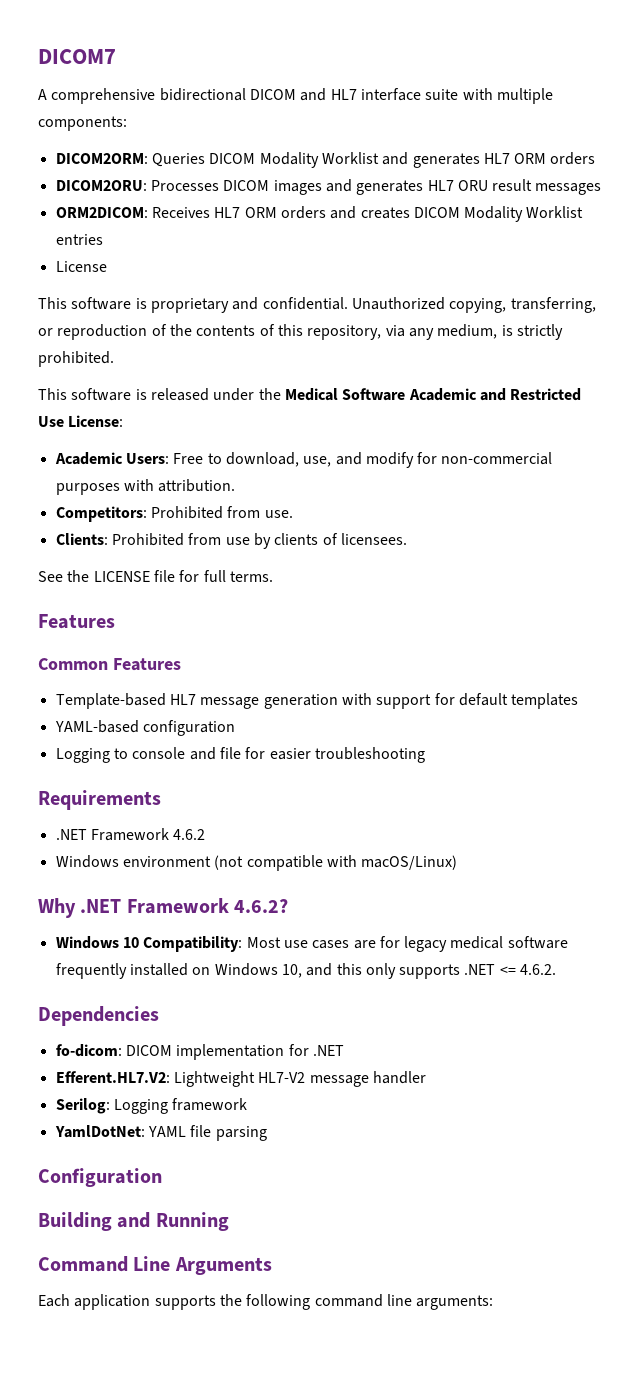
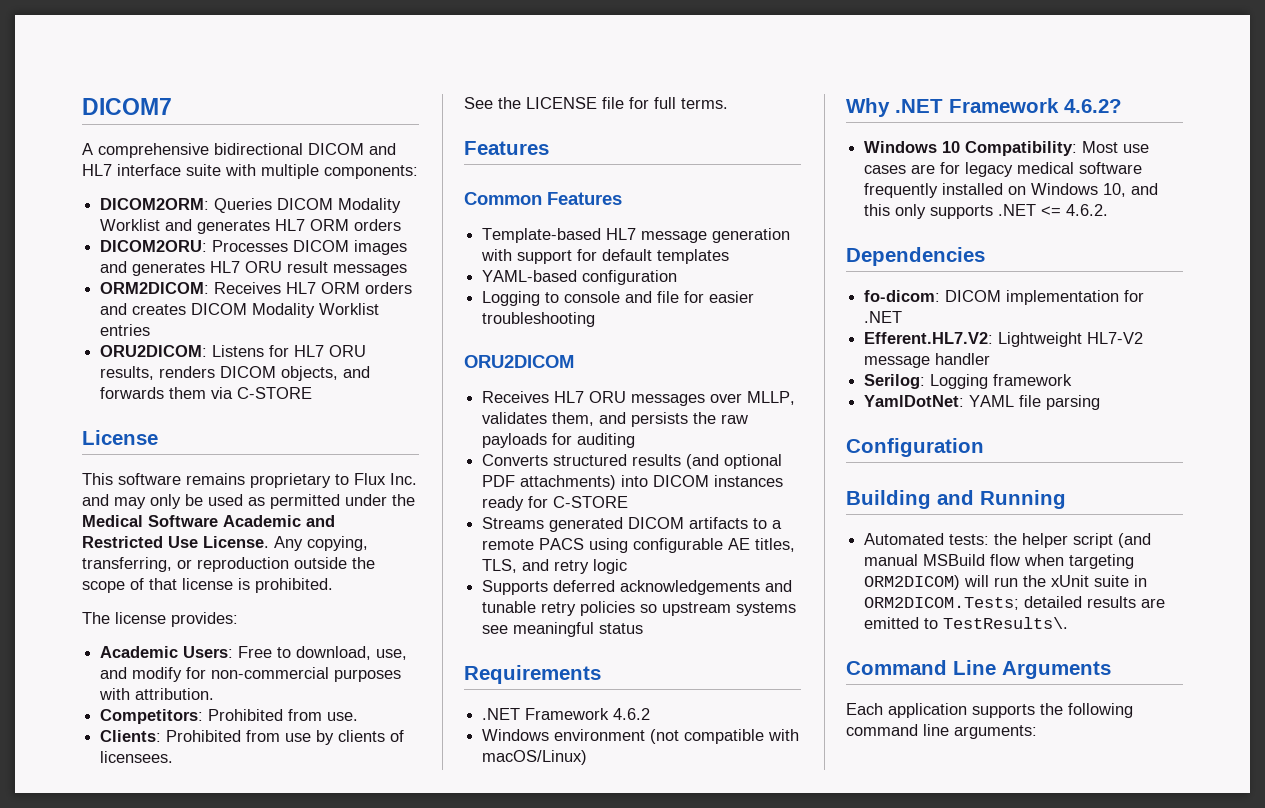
[55,261,107,272] [38,297,596,313] [38,324,563,340] [38,351,114,367] [38,388,209,401] License // This software is proprietary and confidential. Unauthorized copying, transferring, or reproduction of the contents of this repository, via any medium, is strictly prohibited. // This software is released -> [100,345,367,357] [100,366,371,381] [100,387,313,399] [82,430,158,445] [82,473,417,488] [82,494,340,509] ORU2DICOM: Listens for HL7 ORU results, renders DICOM objects, and forwards them via C-STORE // License // This software remains proprietary to Flux Inc. and may only be used as permitted
[68,415,124,427] License: -> [203,536,368,551] [82,557,375,572] [82,578,333,593] [82,612,238,627] License. Any copying, transferring, or reproduction outside the scope of that license is prohibited. // The license provides:
(425, 755) none -> [464,355,574,368] [482,391,796,406] [482,412,749,427] [482,433,636,448] [482,454,783,469] [482,475,784,490] [482,496,629,511] [482,517,783,532] [482,538,796,553] [482,559,628,574] [482,580,793,595] [482,601,797,616] [482,622,644,637] // ORU2DICOM // Receives HL7 ORU messages over MLLP, validates them, and persists the raw payloads for auditing // Converts structured results (and optional PDF attachments) into DICOM instances ready for C-STORE // Streams generated DICOM artifacts to a remote PACS using configurable AE titles, TLS, and retry logic // Supports deferred acknowledgements and tunable retry policies so upstream systems see meaningful status
(229, 1221) none -> [864,533,1152,548] [864,554,1135,569] [864,575,1148,590] [864,596,1166,610] [864,617,1069,629] // Automated tests: the helper script (and manual MSBuild flow when targeting ORM2DICOM) will run the xUnit suite in ORM2DICOM.Tests; detailed results are emitted to TestResults\.

